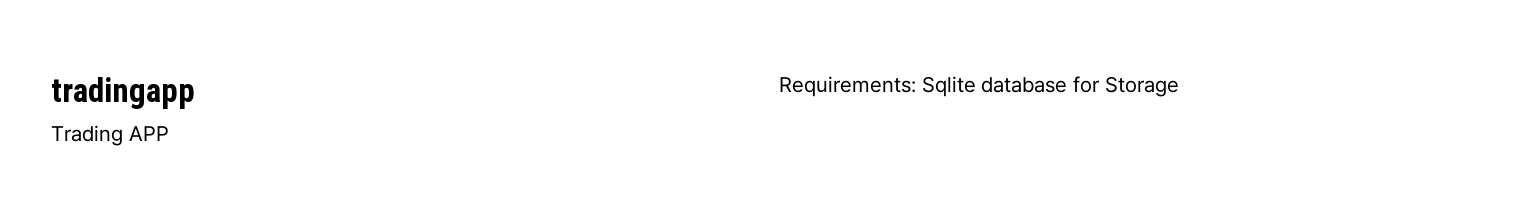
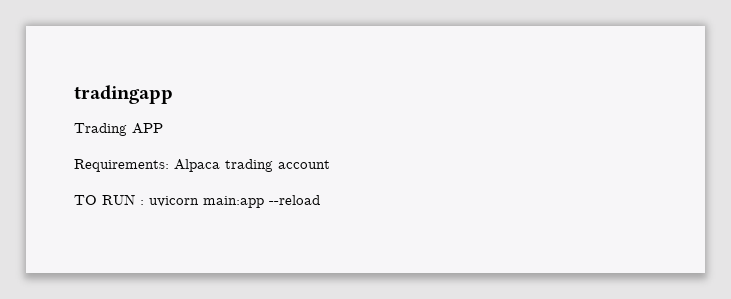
[921,76,1179,97] Sqlite database for Storage -> [174,159,330,172] [74,194,320,208] Alpaca trading account // TO RUN : uvicorn main:app --reload

